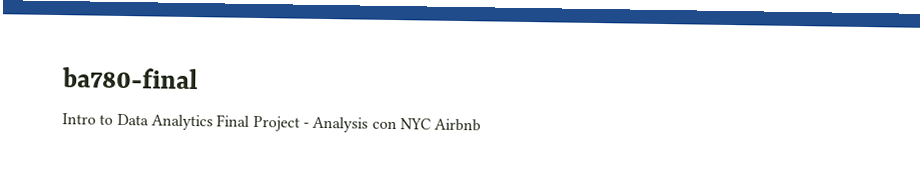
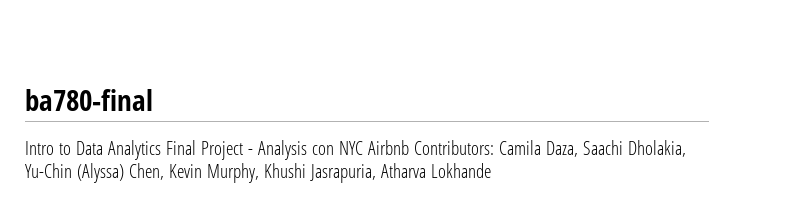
(482, 125) none -> [413,140,686,157] [25,163,491,183] Contributors: Camila Daza, Saachi Dholakia, Yu-Chin (Alyssa) Chen, Kevin Murphy, Khushi Jasrapuria, Atharva Lokhande

